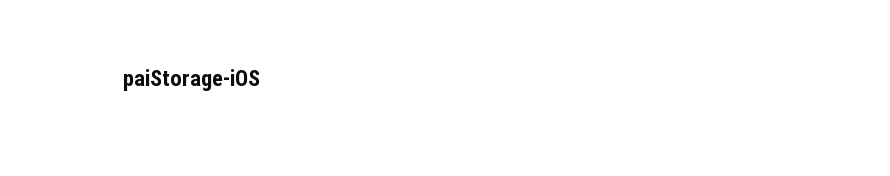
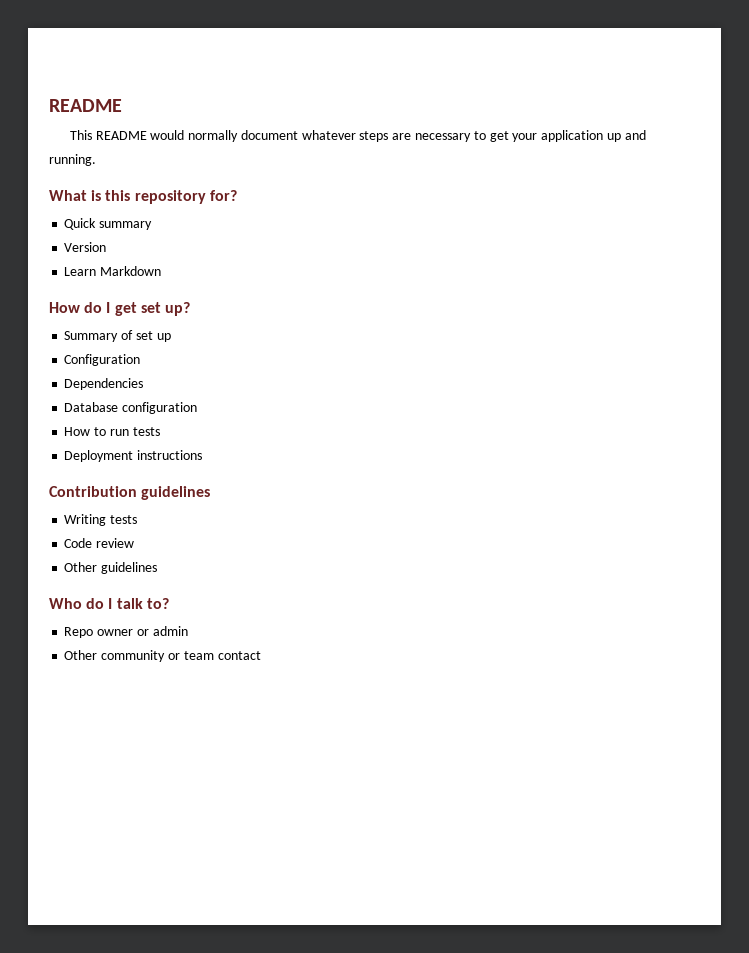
[123,69,260,91] paiStorage-iOS -> [49,99,122,112] [69,130,646,142] [49,154,96,166] [49,190,237,204] [64,218,153,230] [64,242,107,252] [64,266,162,276] [49,302,190,316] [64,330,171,342] [64,354,141,366] [64,378,144,390] [64,402,198,414] [64,427,160,436] [64,450,203,462] [49,486,211,500] [64,514,138,526] [64,538,135,548] [64,562,158,574] [49,598,169,609] [64,626,188,638] [64,650,261,662] README // This README would normally document whatever steps are necessary to get your application up and running. // What is this repository for? // Quick summary // Version // Learn Markdown // How do I get set up? // Summary of set up // Configuration // Dependencies // Database configuration // How to run tests // Deployment instructions // Contribution guidelines // Writing tests // Code review // Other guidelines // Who do I talk to? // Repo owner or admin // Other community or team contact

